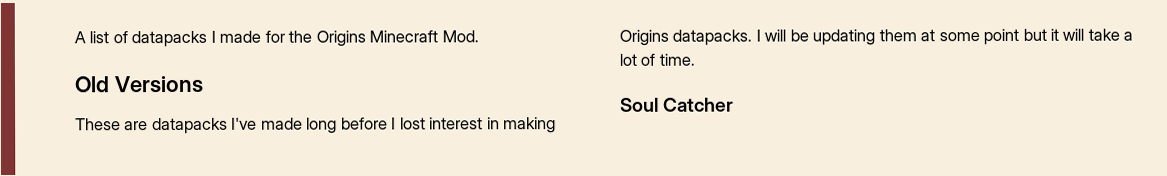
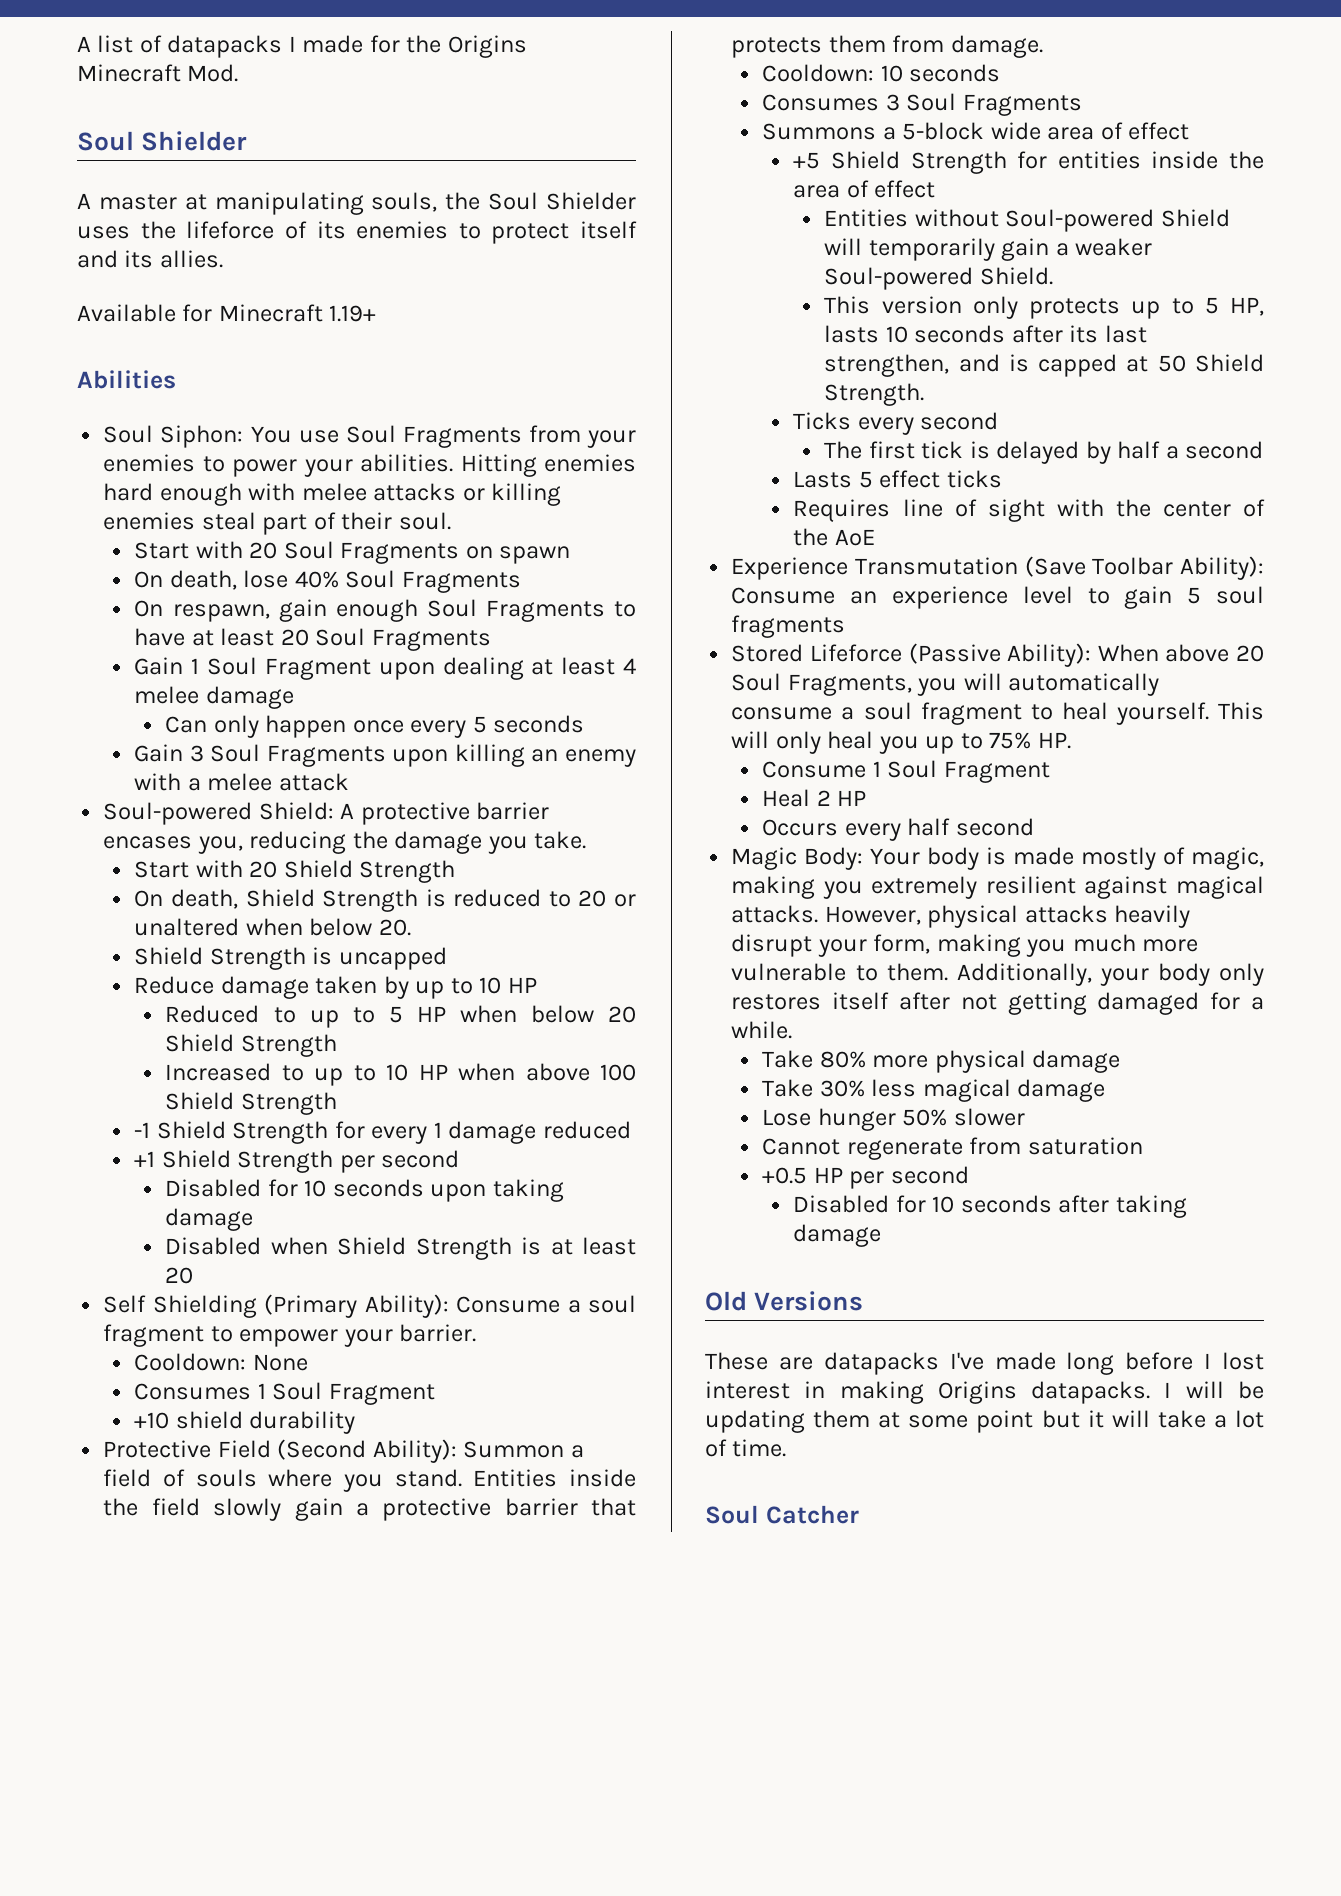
(479, 36) none -> [77,131,248,151] [77,192,636,215] [77,221,637,244] [77,250,223,268] [77,304,377,322] [77,370,176,389] [103,425,636,448] [103,454,636,477] [103,483,562,506] [103,512,451,535] [134,541,571,564] [134,570,521,593] [134,599,636,622] [134,628,491,651] [134,657,636,680] [134,686,294,709] [165,715,585,738] [134,744,636,767] [134,773,349,791] [103,802,550,825] [103,831,587,854] [134,860,456,883] [134,889,636,912] [134,918,411,936] [134,947,447,970] [134,976,537,999] [165,1005,636,1028] [165,1034,337,1057] [165,1063,636,1086] [165,1092,337,1115] [134,1121,631,1144] [134,1150,460,1173] [165,1179,564,1202] [165,1208,254,1231] [165,1237,636,1260] [165,1267,194,1284] [103,1294,636,1318] [103,1324,477,1347] [134,1353,308,1371] [134,1382,435,1405] [134,1411,356,1434] [103,1439,584,1463] [103,1469,636,1492] [103,1498,636,1521] [731,35,1043,58] [762,64,1001,82] [762,93,1082,116] [762,122,1190,140] [793,151,1264,174] [793,180,936,198] [824,209,1230,232] [824,238,1153,261] [824,267,1053,290] [824,296,1264,319] [824,325,1147,343] [824,354,1264,377] [824,383,925,406] [793,412,999,435] [824,441,1264,464] [793,470,1002,488] [793,499,1265,522] [793,528,875,546] [731,556,1264,580] [731,586,1264,609] [731,615,846,638] [731,643,1264,667] [731,673,1160,696] [731,702,1264,725] [731,731,1071,754] [762,760,1050,783] [762,789,867,807] [762,818,1034,841] [731,847,1264,870] [731,876,1264,899] [731,905,1191,928] [731,934,1199,957] [731,963,1264,986] [731,992,1264,1015] [731,1021,793,1039] [762,1050,1121,1073] [762,1079,1106,1102] [762,1108,1025,1131] [762,1137,1143,1160] [762,1166,969,1189] [793,1195,1187,1218] [793,1224,882,1247] // Soul Shielder // A master at manipulating souls, the Soul Shielder uses the lifeforce of its enemies to protect itself and its allies. // Available for Minecraft 1.19+ // Abilities // Soul Siphon: You use Soul Fragments from your enemies to power your abilities. Hitting enemies hard enough with melee attacks or killing enemies steal part of their soul. // Start with 20 Soul Fragments on spawn // On death, lose 40% Soul Fragments // On respawn, gain enough Soul Fragments to have at least 20 Soul Fragments // Gain 1 Soul Fragment upon dealing at least 4 melee damage // Can only happen once every 5 seconds // Gain 3 Soul Fragments upon killing an enemy with a melee attack // Soul-powered Shield: A protective barrier encases you, reducing the damage you take. // Start with 20 Shield Strength // On death, Shield Strength is reduced to 20 or unaltered when below 20. // Shield Strength is uncapped // Reduce damage taken by up to 10 HP // Reduced to up to 5 HP when below 20 Shield Strength // Increased to up to 10 HP when above 100 Shield Strength // -1 Shield Strength for every 1 damage reduced // +1 Shield Strength per second // Disabled for 10 seconds upon taking damage // Disabled when Shield Strength is at least 20 // Self Shielding (Primary Ability): Consume a soul fragment to empower your barrier. // Cooldown: None // Consumes 1 Soul Fragment // +10 shield durability // Protective Field (Second Ability): Summon a field of souls where you stand. Entities inside the field slowly gain a protective barrier that protects them from damage. // Cooldown: 10 seconds // Consumes 3 Soul Fragments // Summons a 5-block wide area of effect // +5 Shield Strength for entities inside the area of effect // Entities without Soul-powered Shield will temporarily gain a weaker Soul-powered Shield. // This version only protects up to 5 HP, lasts 10 seconds after its last strengthen, and is capped at 50 Shield Strength. // Ticks every second // The first tick is delayed by half a second // Lasts 5 effect ticks // Requires line of sight with the center of the AoE // Experience Transmutation (Save Toolbar Ability): Consume an experience level to gain 5 soul fragments // Stored Lifeforce (Passive Ability): When above 20 Soul Fragments, you will automatically consume a soul fragment to heal yourself. This will only heal you up to 75% HP. // Consume 1 Soul Fragment // Heal 2 HP // Occurs every half second // Magic Body: Your body is made mostly of magic, making you extremely resilient against magical attacks. However, physical attacks heavily disrupt your form, making you much more vulnerable to them. Additionally, your body only restores itself after not getting damaged for a while. // Take 80% more physical damage // Take 30% less magical damage // Lose hunger 50% slower // Cannot regenerate from saturation // +0.5 HP per second // Disabled for 10 seconds after taking damage

